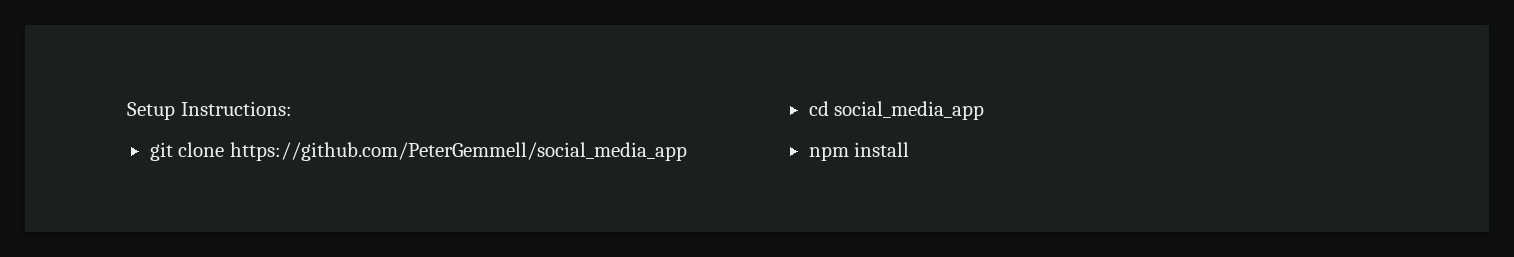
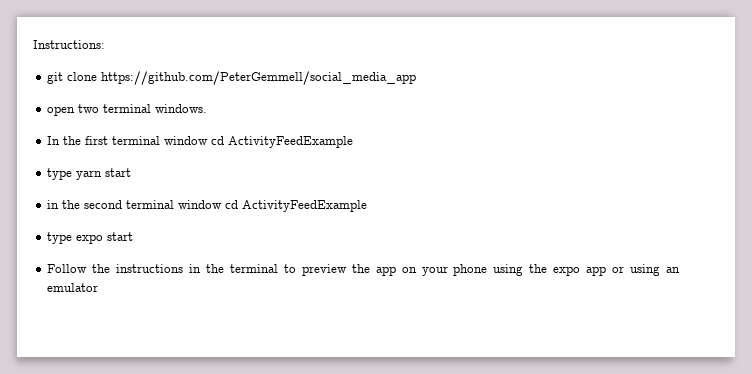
[127,102,175,120] Setup -> (33, 44) none
[808,101,985,120] [808,142,910,161] cd social_media_app // npm install -> [47,104,208,116] [47,136,354,148] [47,168,132,180] [47,200,368,212] [47,232,134,244] [47,264,681,276] [47,283,99,292] open two terminal windows. // In the first terminal window cd ActivityFeedExample // type yarn start // in the second terminal window cd ActivityFeedExample // type expo start // Follow the instructions in the terminal to preview the app on your phone using the expo app or using an emulator

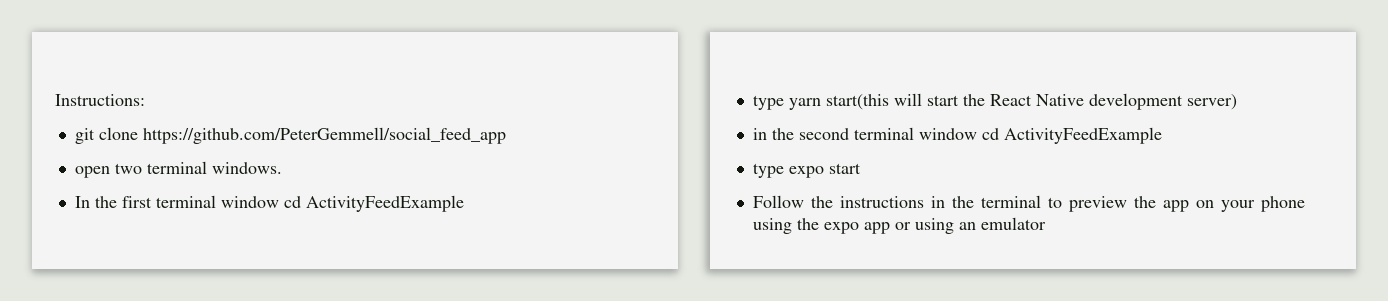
[101,71,417,85] https://github.com/PeterGemmell/social_media_app -> [142,127,506,144] https://github.com/PeterGemmell/social_feed_app
[105,168,132,177] start -> [825,93,1237,110] start(this will start the React Native development server)

